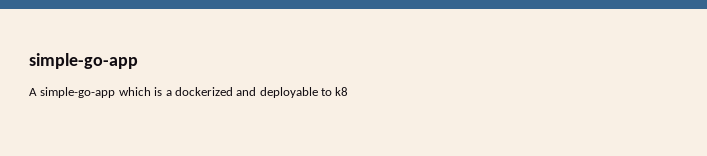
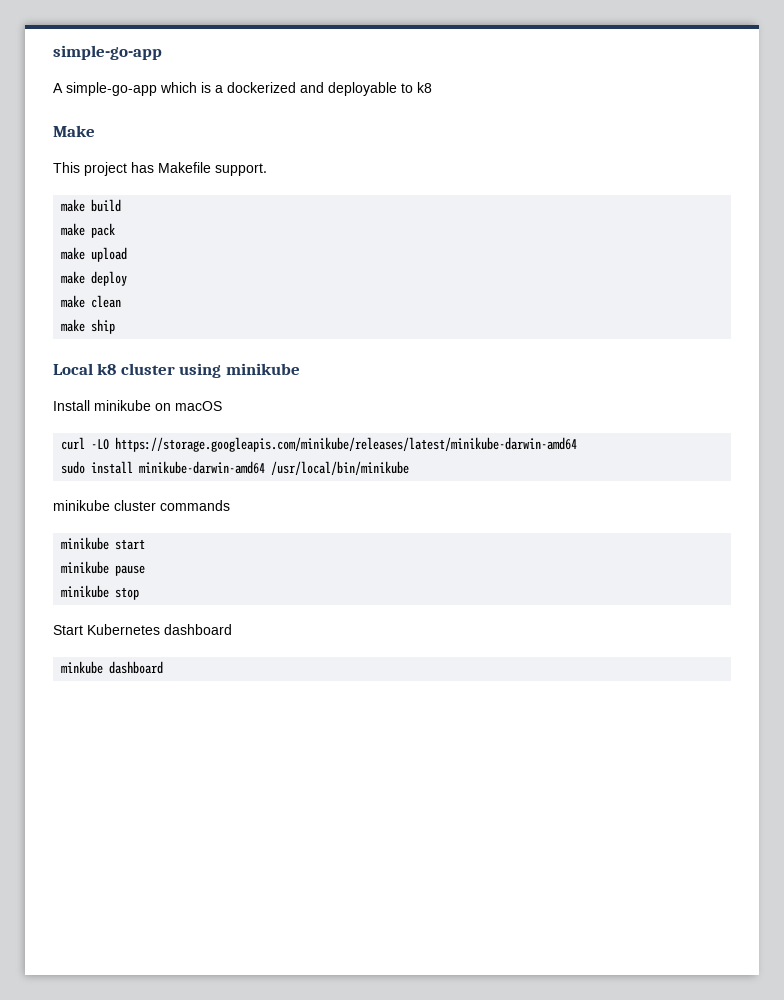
(349, 91) none -> [53,125,95,137] [53,162,267,176] [61,199,122,212] [61,223,116,238] [61,247,128,262] [61,271,128,286] [61,295,122,308] [61,319,116,334] [53,363,300,378] [53,400,222,411] [61,437,578,452] [61,461,410,475] [53,500,230,511] [61,537,146,550] [61,561,146,576] [61,585,140,600] [53,624,232,635] [61,661,164,674] // Make // This project has Makefile support. // make build // make pack // make upload // make deploy // make clean // make ship // Local k8 cluster using minikube // Install minikube on macOS // curl -LO https://storage.googleapis.com/minikube/releases/latest/minikube-darwin-amd64 // sudo install minikube-darwin-amd64 /usr/local/bin/minikube // minikube cluster commands // minikube start // minikube pause // minikube stop // Start Kubernetes dashboard // minkube dashboard

